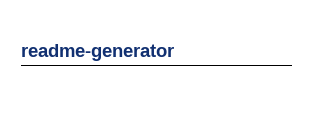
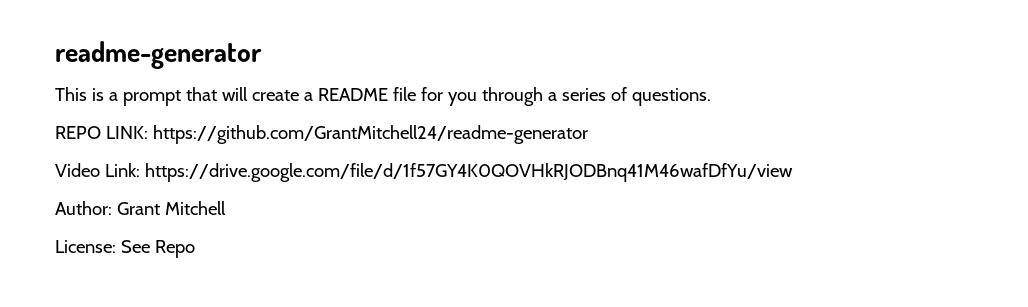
(174, 52) none -> [55,87,711,106] [55,125,588,144] [55,163,793,182] [55,201,226,215] [55,240,195,258] // This is a prompt that will create a README file for you through a series of questions. // REPO LINK: https://github.com/GrantMitchell24/readme-generator // Video Link: https://drive.google.com/file/d/1f57GY4K0QOVHkRJODBnq41M46wafDfYu/view // Author: Grant Mitchell // License: See Repo

